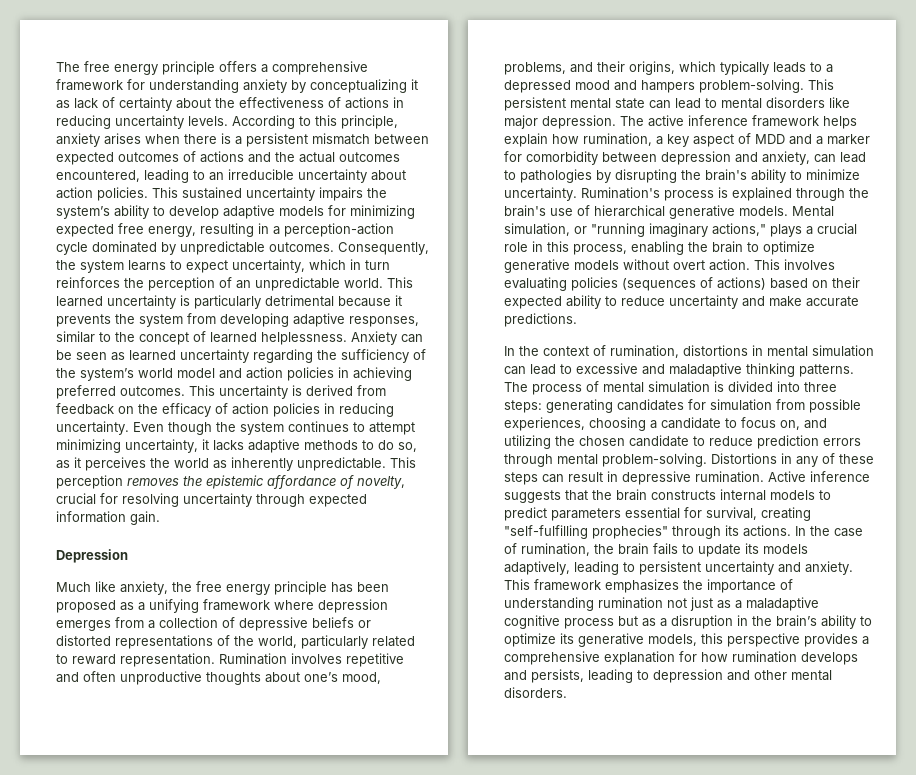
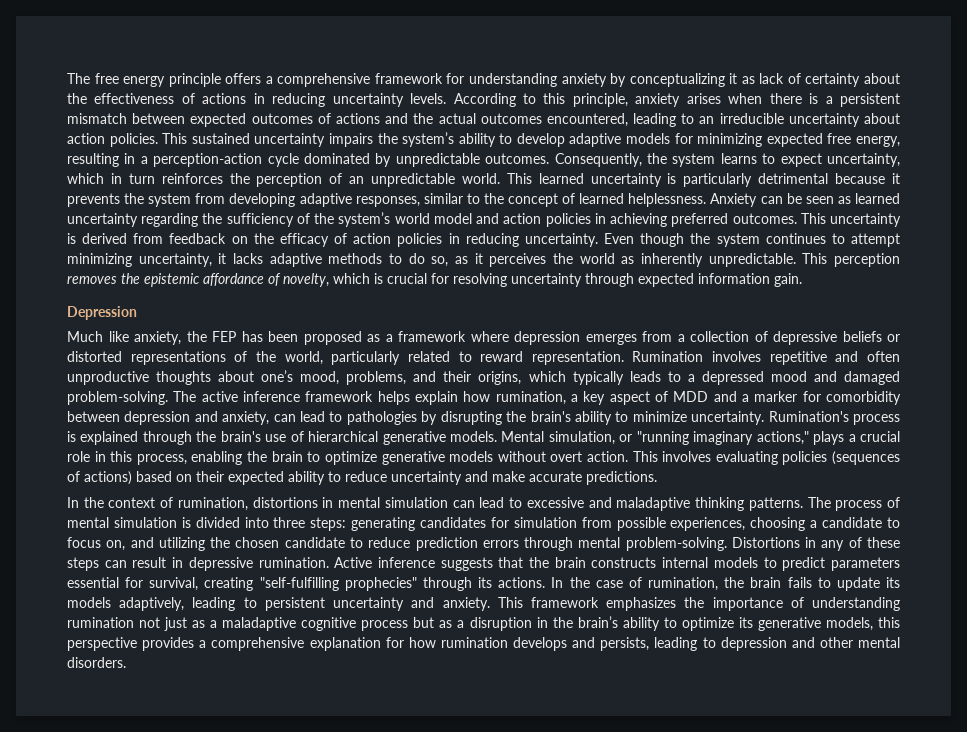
(405, 482) none -> [333,273,383,284] which is
[196,581,327,595] free energy principle -> [212,331,236,342] FEP
[149,599,199,613] unifying -> (393, 338) none
[641,79,834,93] [504,97,850,111] [504,115,616,129] hampers problem-solving. This persistent mental state can lead to mental disorders like major depression. -> [843,371,900,385] [67,391,168,405] damaged problem-solving.

